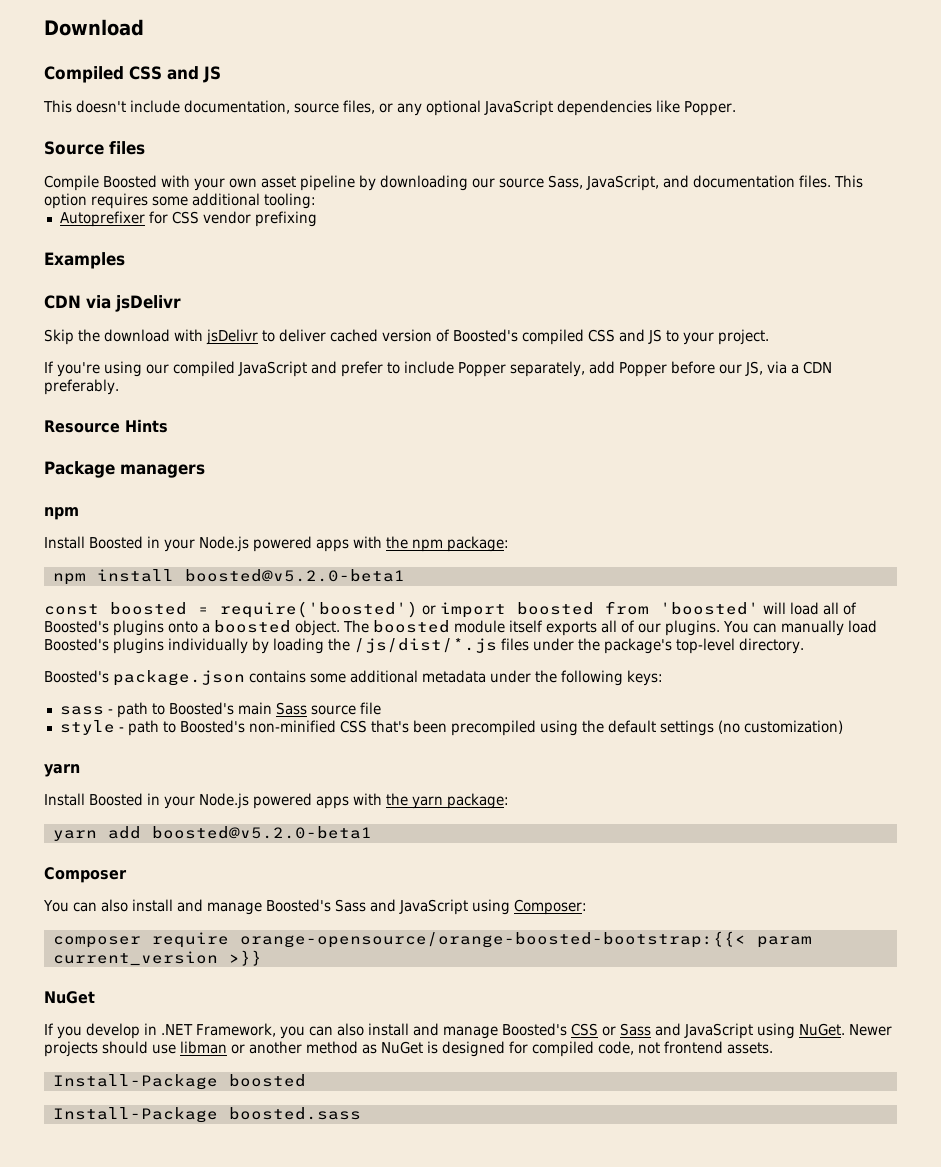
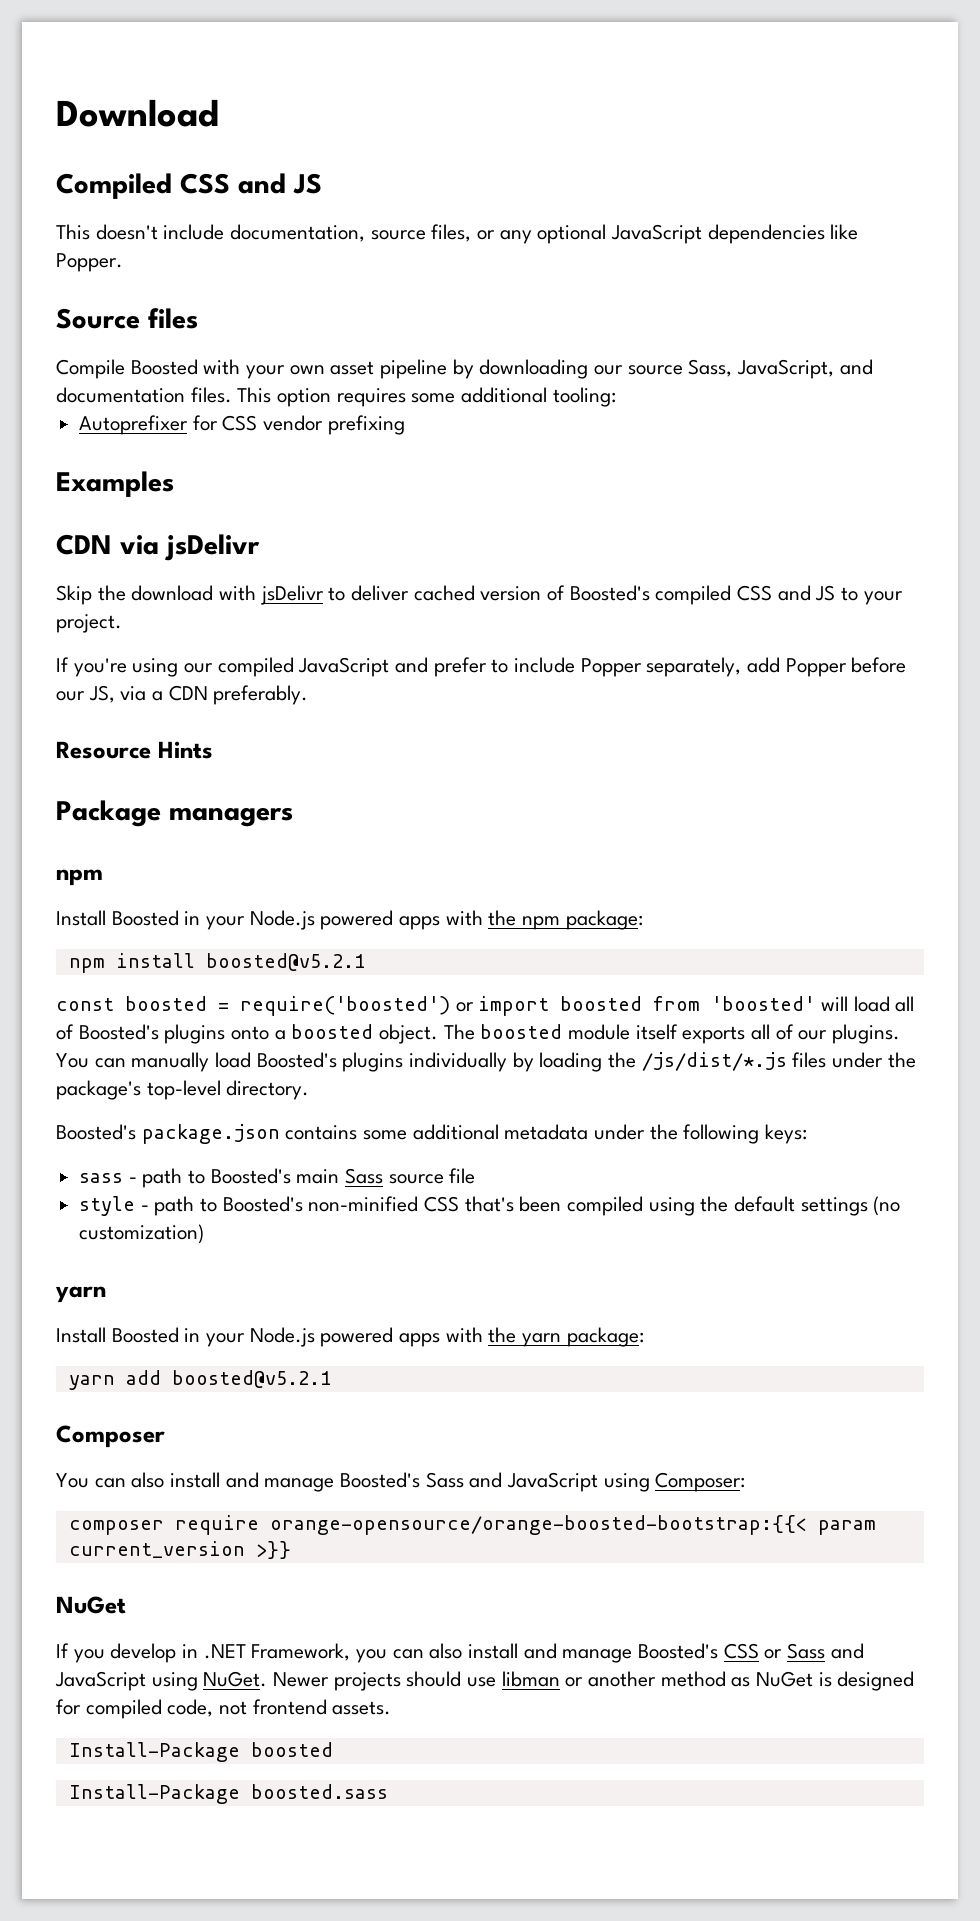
[184,569,405,582] boosted@v5.2.0-beta1 -> [205,953,365,971] boosted@v5.2.1
[450,720,536,736] precompiled -> [567,1196,644,1216] compiled
[151,826,372,839] boosted@v5.2.0-beta1 -> [171,1370,331,1388] boosted@v5.2.1

